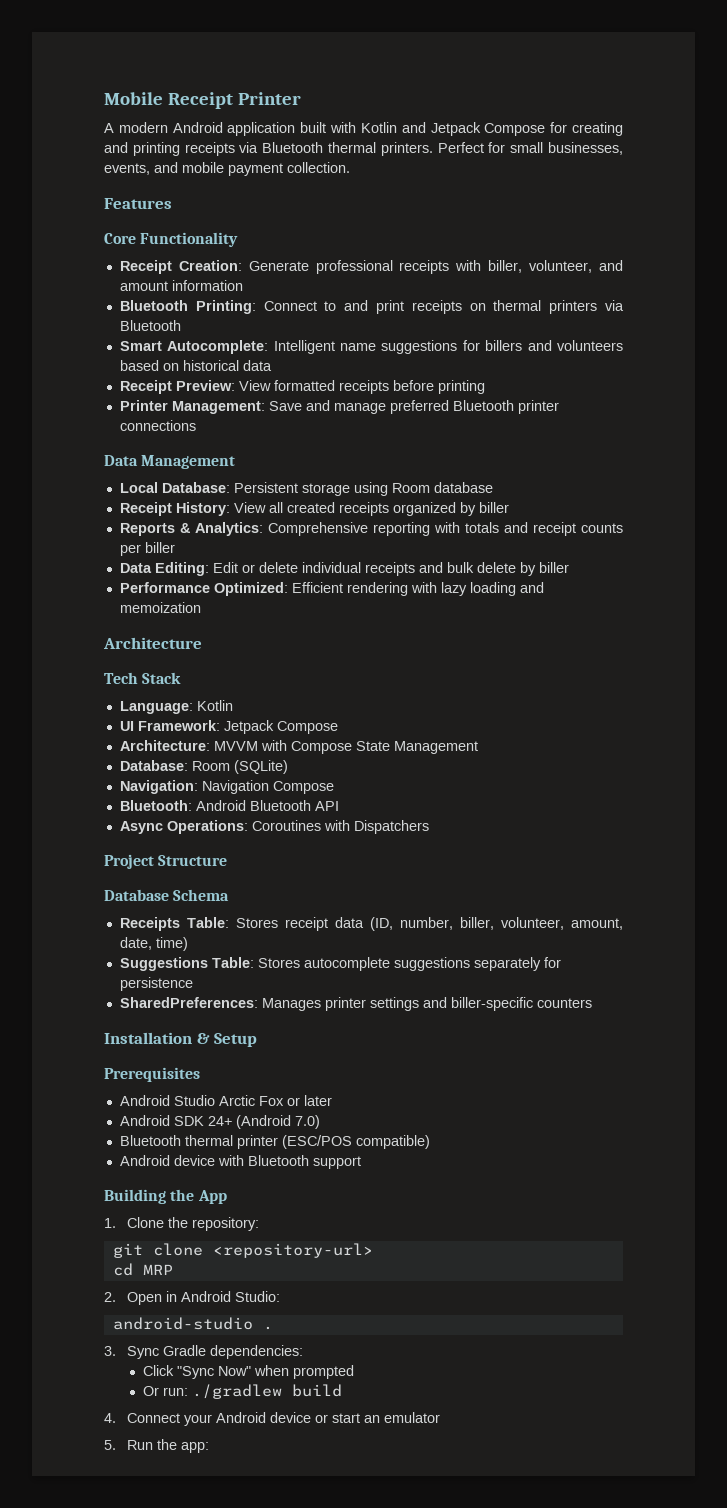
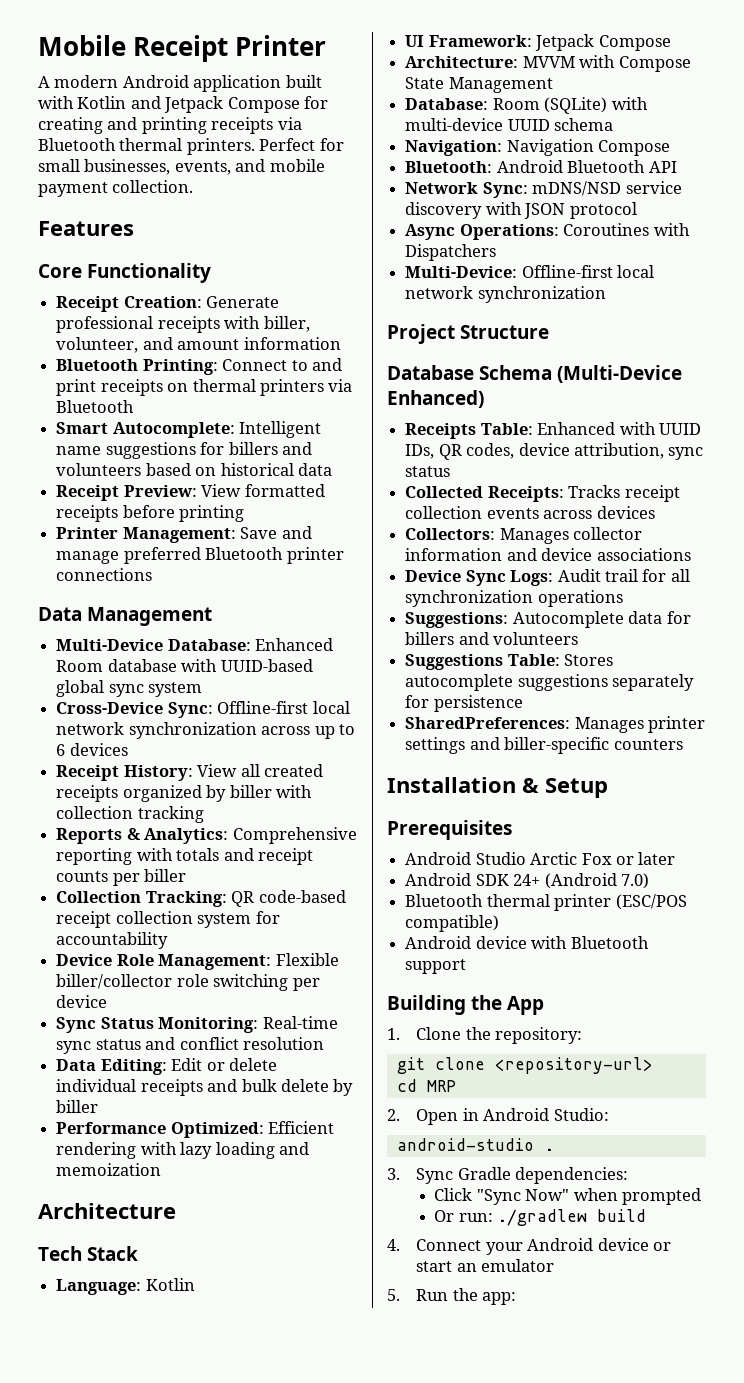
[119,482,493,496] Local Database: Persistent storage using Room database -> [56,638,334,651] [56,659,313,672] [56,680,203,697] [56,701,350,718] [56,722,355,739] [56,743,128,756] Multi-Device Database: Enhanced Room database with UUID-based global sync system // Cross-Device Sync: Offline-first local network synchronization across up to 6 devices
(509, 507) none -> [275,785,312,798] [56,806,204,823] with collection tracking
(175, 547) none -> [56,890,346,907] [56,911,280,928] [56,932,169,949] [56,953,339,970] [56,974,320,991] [56,995,108,1008] [56,1016,338,1033] [56,1037,324,1054] // Collection Tracking: QR code-based receipt collection system for accountability // Device Role Management: Flexible biller/collector role switching per device // Sync Status Monitoring: Real-time sync status and conflict resolution
(288, 767) none -> [611,97,648,110] [405,118,614,131] with multi-device UUID schema
(339, 806) none -> [405,181,682,198] [405,202,637,219] // Network Sync: mDNS/NSD service discovery with JSON protocol
(429, 827) none -> [405,265,655,278] [405,286,606,303] // Multi-Device: Offline-first local network synchronization
(230, 895) none -> [557,365,683,383] [387,390,484,408] (Multi-Device Enhanced)
[235,917,623,931] [119,937,188,951] Stores receipt data (ID, number, biller, volunteer, amount, date, time) -> [537,422,701,435] [405,443,704,460] [405,466,451,477] [405,485,680,502] [405,506,655,519] [405,527,643,544] [405,548,691,561] [405,569,690,586] [405,590,623,607] [405,611,691,628] [405,632,579,645] Enhanced with UUID IDs, QR codes, device attribution, sync status // Collected Receipts: Tracks receipt collection events across devices // Collectors: Manages collector information and device associations // Device Sync Logs: Audit trail for all synchronization operations // Suggestions: Autocomplete data for billers and volunteers

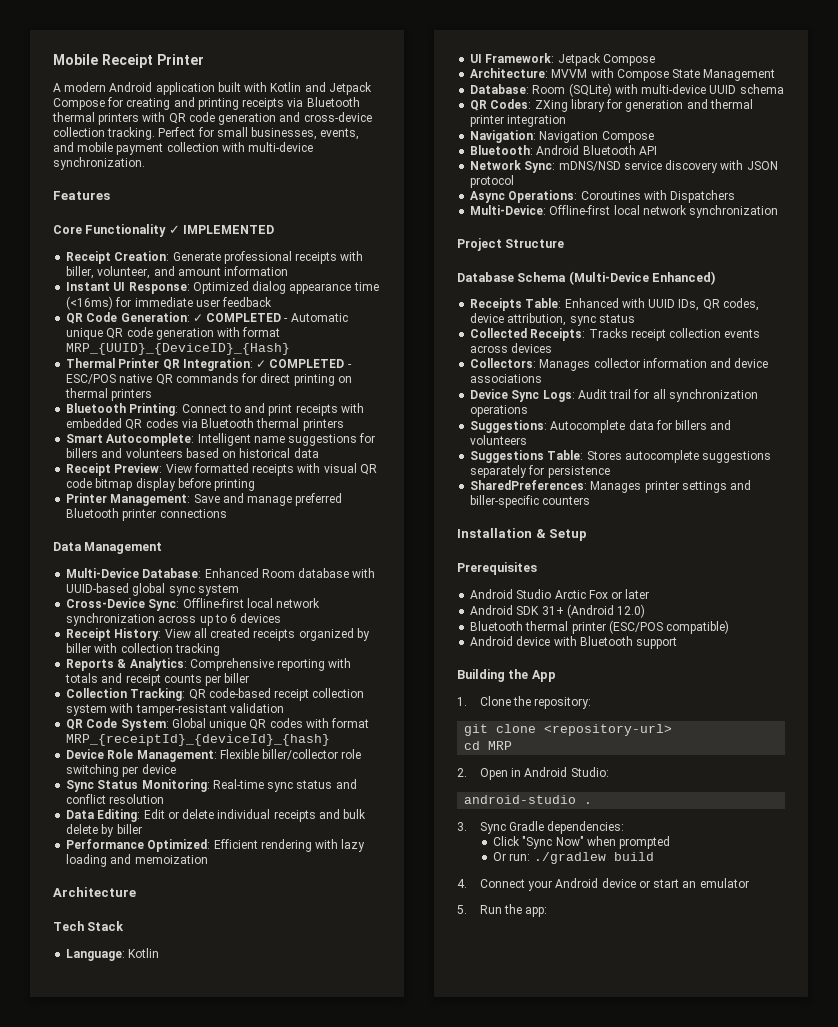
[186,138,255,155] printers. -> [98,112,372,125] [53,127,156,140] printers with QR code generation and cross-device collection tracking.
[112,180,194,193] collection. -> [166,142,314,152] [53,157,145,170] collection with multi-device synchronization.
(212, 273) none -> [168,225,275,234] ✓ IMPLEMENTED
(341, 343) none -> [66,281,379,294] [66,296,273,310] [66,312,348,324] [66,327,281,340] [66,343,291,355] [66,358,352,371] [66,373,352,386] [65,388,153,401] // Instant UI Response: Optimized dialog appearance time (<16ms) for immediate user feedback // QR Code Generation: ✓ COMPLETED - Automatic unique QR code generation with format MRP_{UUID}_{DeviceID}_{Hash} // Thermal Printer QR Integration: ✓ COMPLETED - ESC/POS native QR commands for direct printing on thermal printers
[167,379,353,396] [56,400,135,413] on thermal printers via Bluetooth -> [340,403,364,413] [66,418,344,431] with embedded QR codes via Bluetooth thermal printers
(119, 513) none -> [297,463,377,475] [66,478,176,491] with visual QR code bitmap display
[255,911,280,924] [56,932,169,949] for accountability -> [110,703,284,716] [66,718,370,731] [66,734,331,746] with tamper-resistant validation // QR Code System: Global unique QR codes with format MRP_{receiptId}_{deviceId}_{hash}
(614, 124) none -> [470,99,753,112] [470,115,567,127] // QR Codes: ZXing library for generation and thermal printer integration
[513,873,649,889] 24+ (Android 7.0) -> [541,604,646,618] 31+ (Android 12.0)

